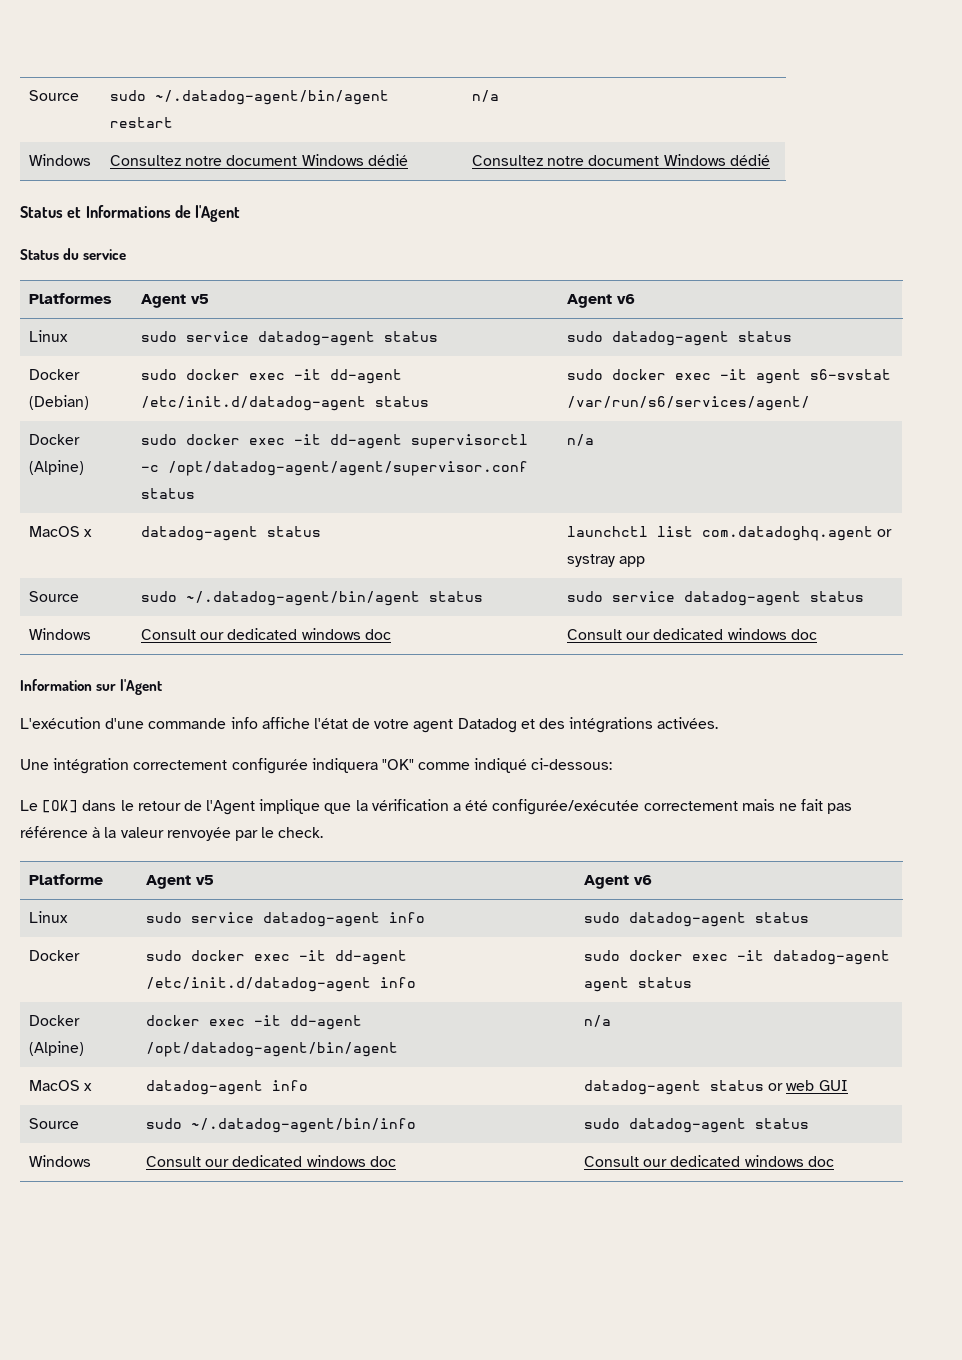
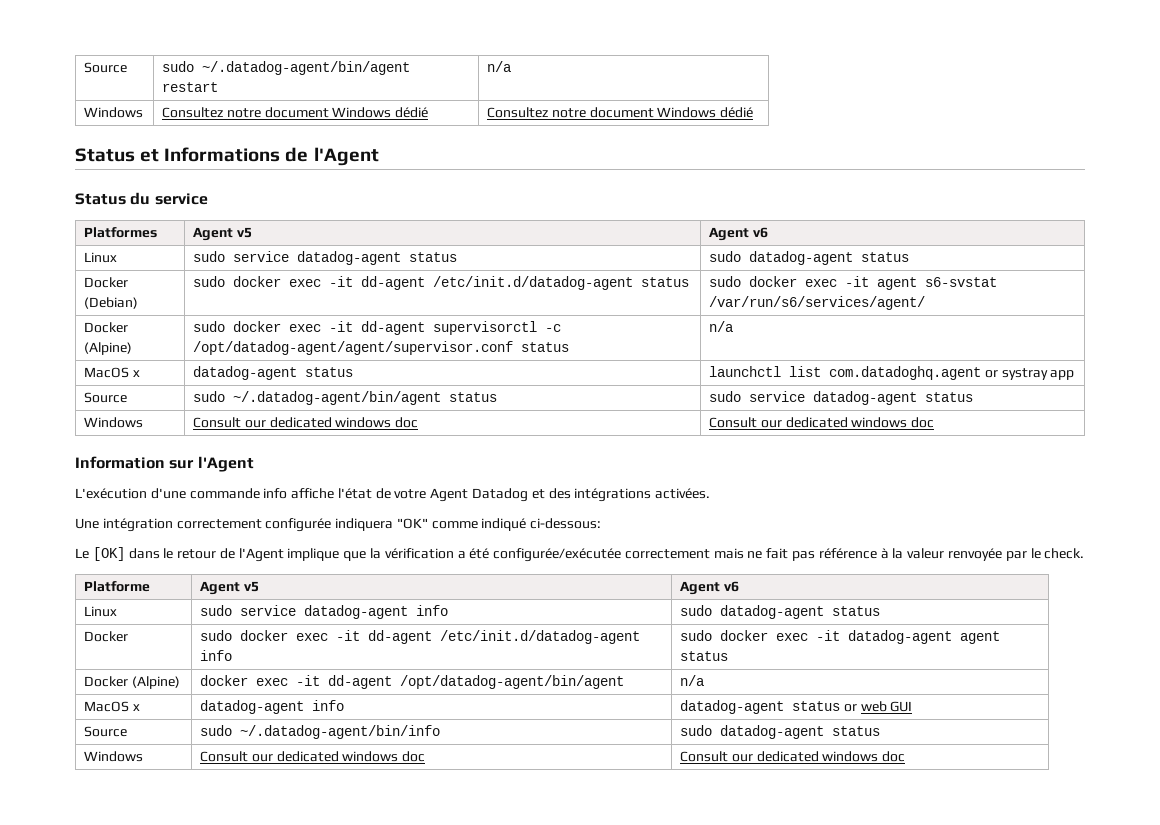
[413,719,454,733] agent -> [430,488,469,502] Agent

